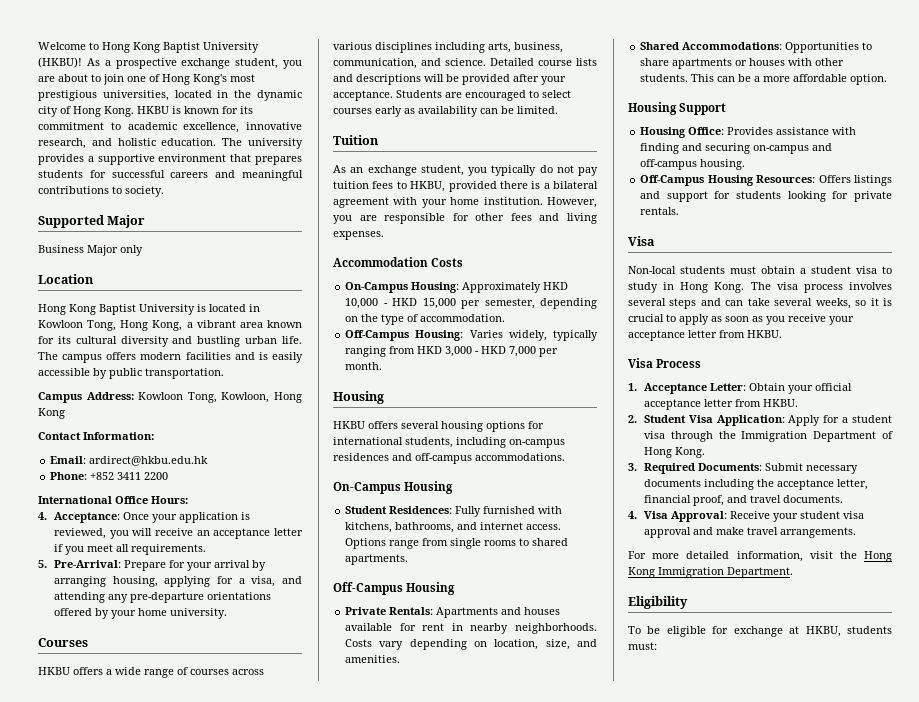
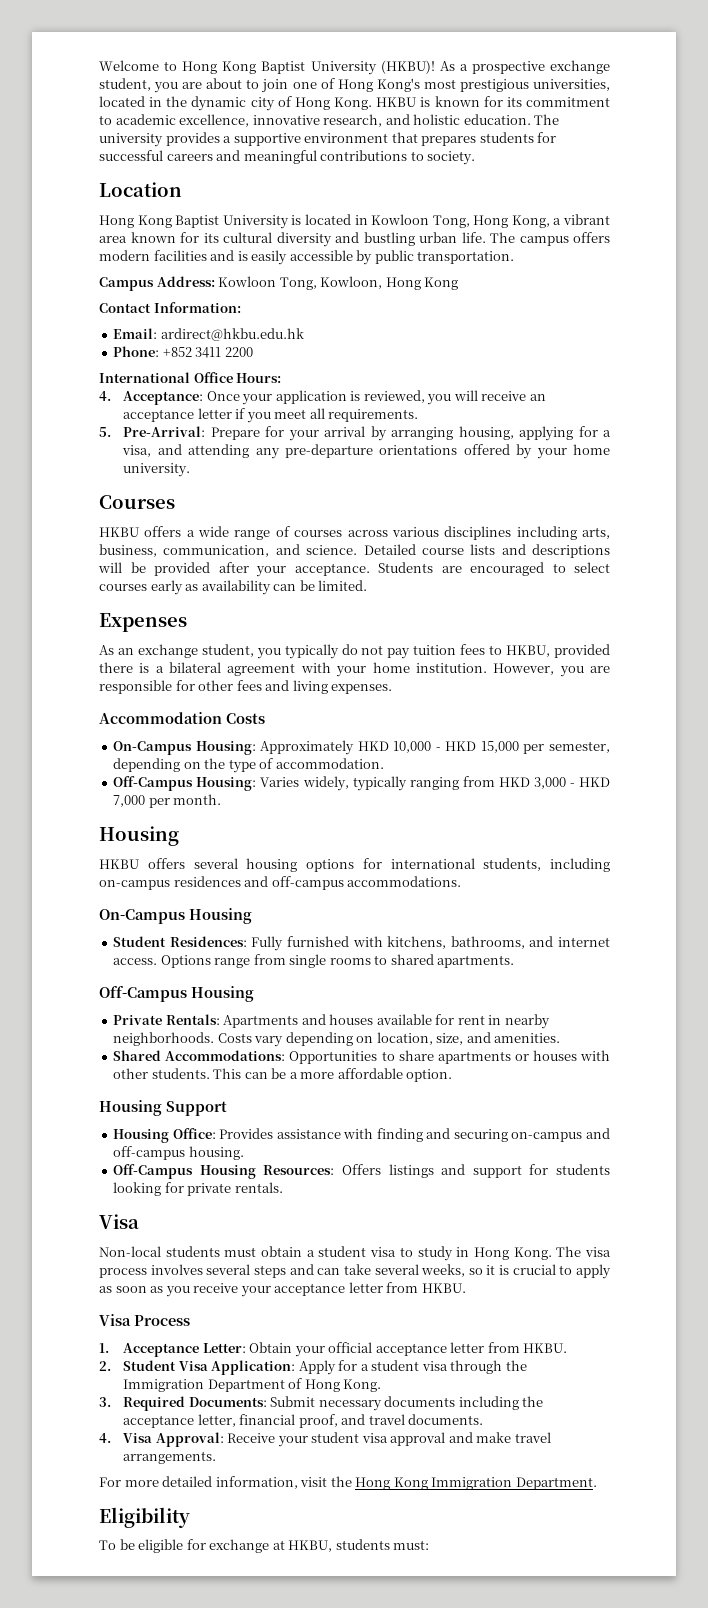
[38,215,146,228] [38,245,143,256] // Supported Major // Business Major only -> (476, 158) none
[333,135,379,145] Tuition -> [99,613,187,632] Expenses

